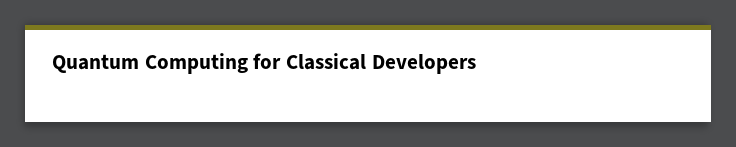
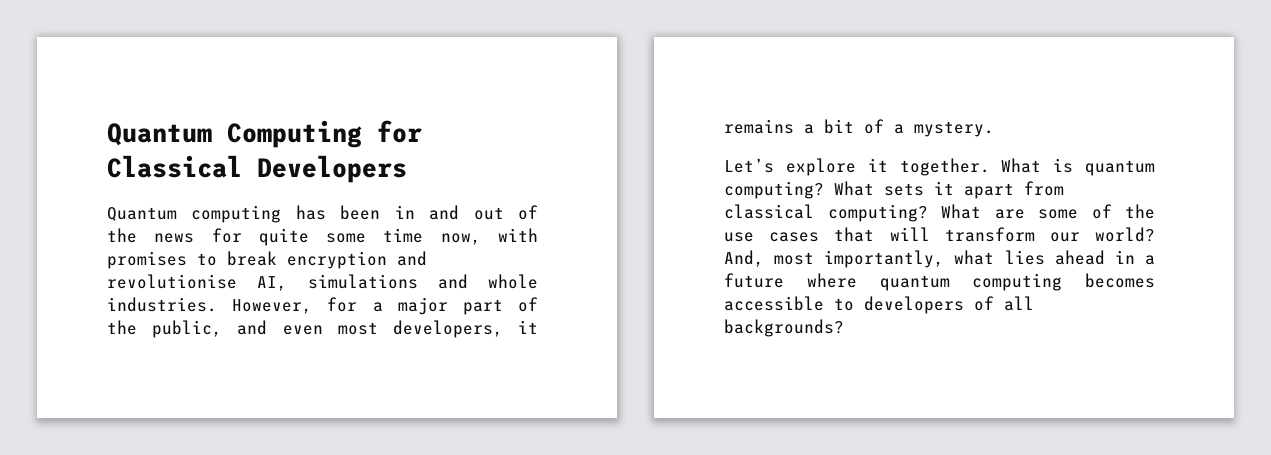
(476, 64) none -> [107,205,538,223] [107,228,538,246] [107,251,427,269] [107,274,538,291] [107,297,538,315] [107,320,538,338] [724,119,994,137] [724,158,1155,176] [724,181,1064,199] [724,204,1155,222] [724,227,1155,242] [724,250,1155,268] [724,273,1155,291] [724,296,1034,314] [724,319,844,337] // Quantum computing has been in and out of the news for quite some time now, with promises to break encryption and revolutionise AI, simulations and whole industries. However, for a major part of the public, and even most developers, it remains a bit of a mystery. // Let’s explore it together. What is quantum computing? What sets it apart from classical computing? What are some of the use cases that will transform our world? And, most importantly, what lies ahead in a future where quantum computing becomes accessible to developers of all backgrounds?

